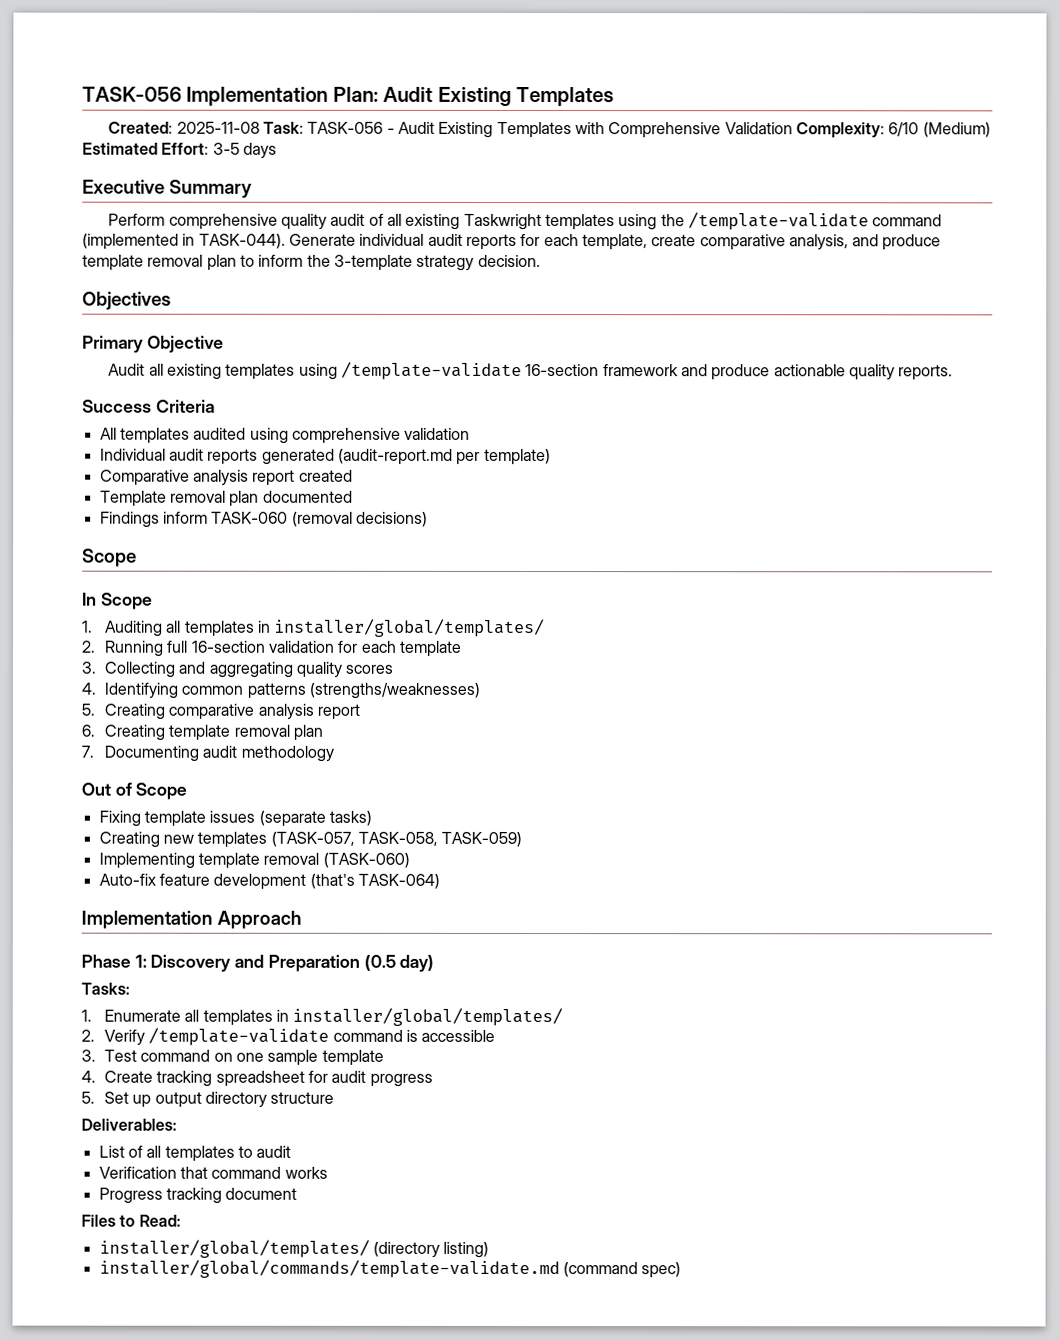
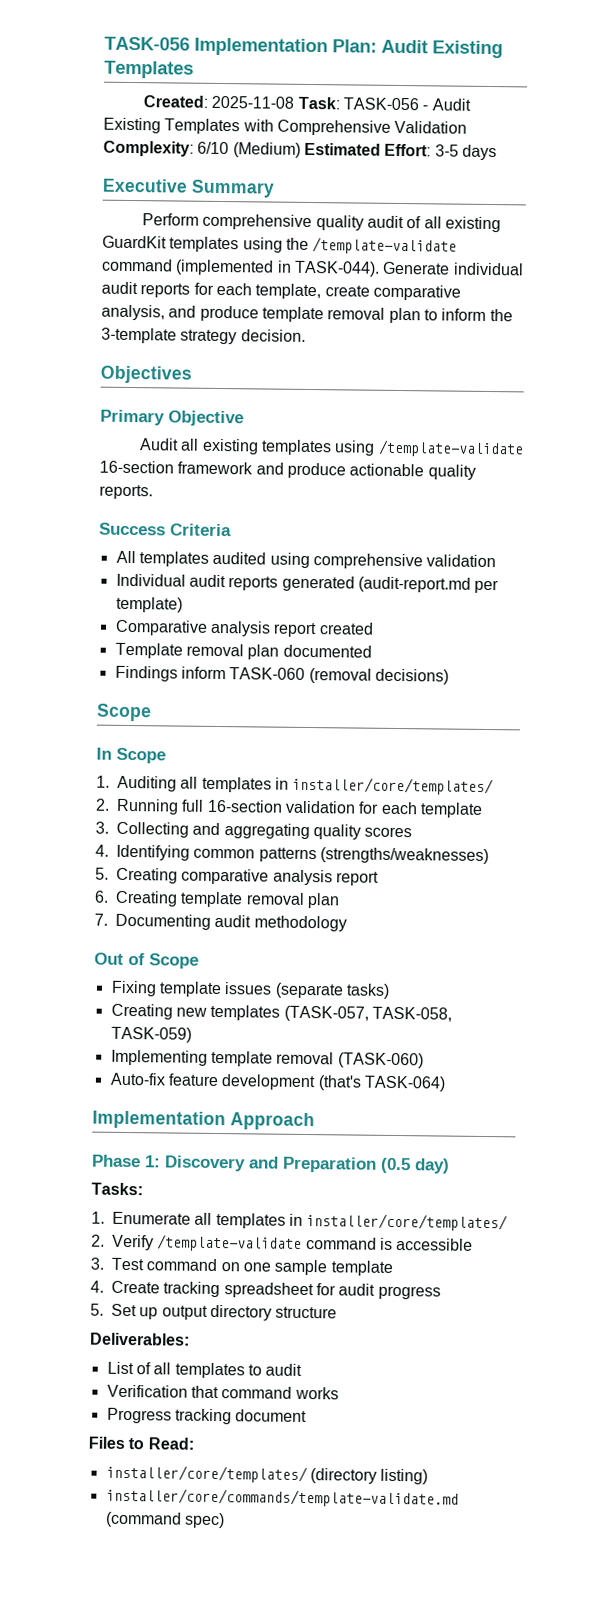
[463,213,542,231] Taskwright -> [102,235,167,249] GuardKit
[274,618,546,638] installer/global/templates/ -> [292,776,495,796] installer/core/templates/
[292,1007,564,1027] installer/global/templates/ -> [306,1213,509,1232] installer/core/templates/
[98,1239,370,1258] installer/global/templates/ -> [105,1464,308,1484] installer/core/templates/
[98,1259,560,1279] installer/global/commands/template-validate.md -> [105,1487,459,1508] installer/core/commands/template-validate.md

